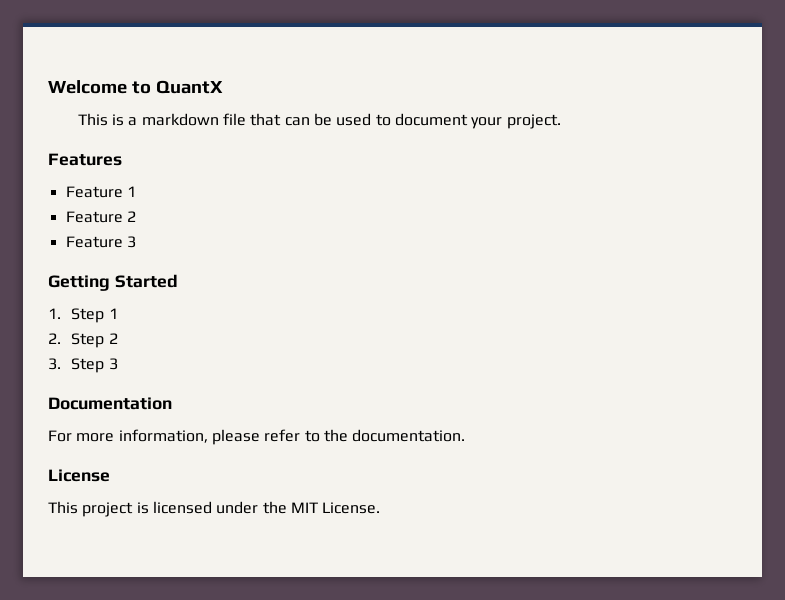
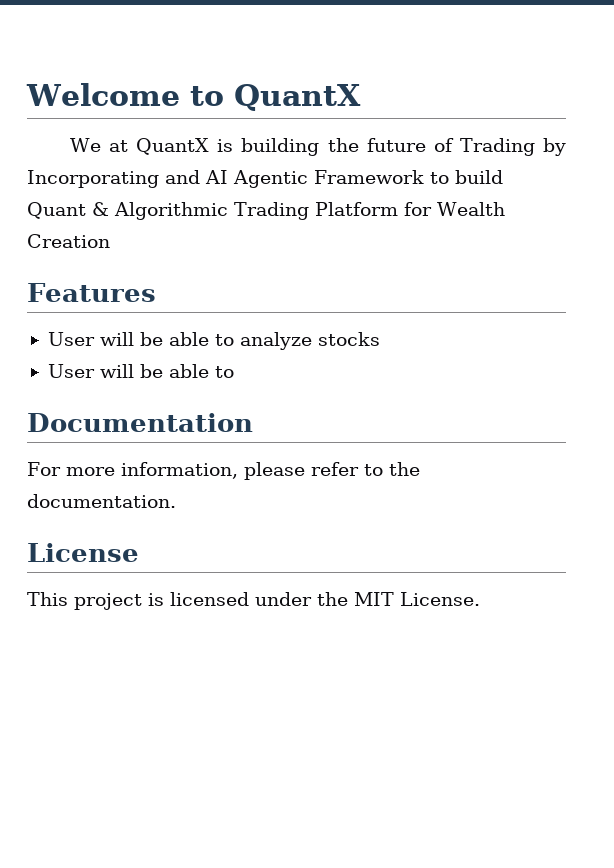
[77,113,561,129] [48,153,122,166] [65,186,136,198] [65,211,136,223] [65,236,136,248] [48,274,178,291] [48,308,118,323] [48,333,118,348] [48,358,118,373] This is a markdown file that can be used to document your project. // Features // Feature 1 // Feature 2 // Feature 3 // Getting Started // 1. Step 1 // 2. Step 2 // 3. Step 3 -> [69,138,566,156] [27,170,503,188] [27,202,505,220] [27,234,110,248] [27,283,156,302] [47,332,380,350] [47,364,234,378] We at QuantX is building the future of Trading by Incorporating and AI Agentic Framework to build Quant & Algorithmic Trading Platform for Wealth Creation // Features // User will be able to analyze stocks // User will be able to

